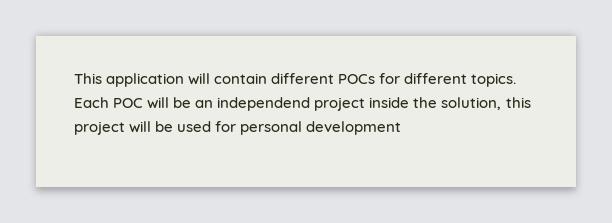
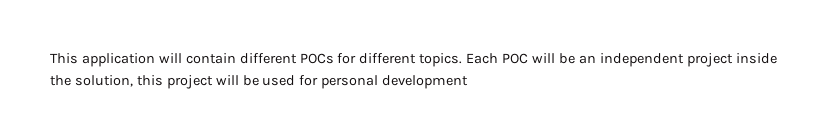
[217,97,311,111] independend -> [599,53,684,67] independent

